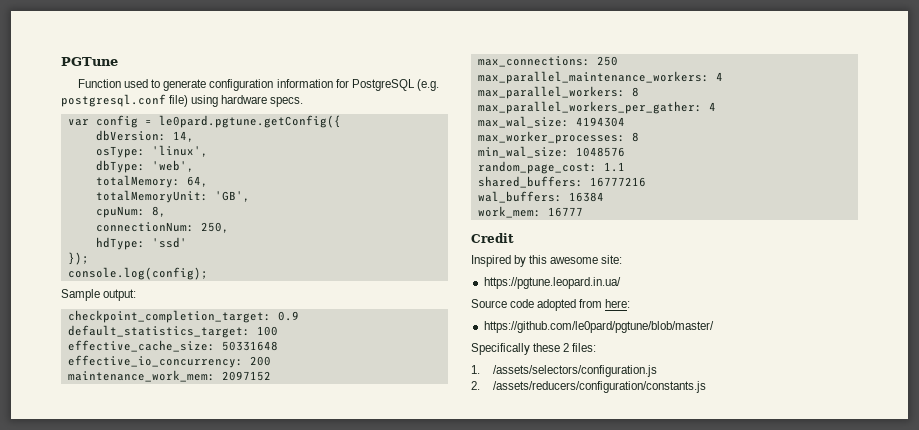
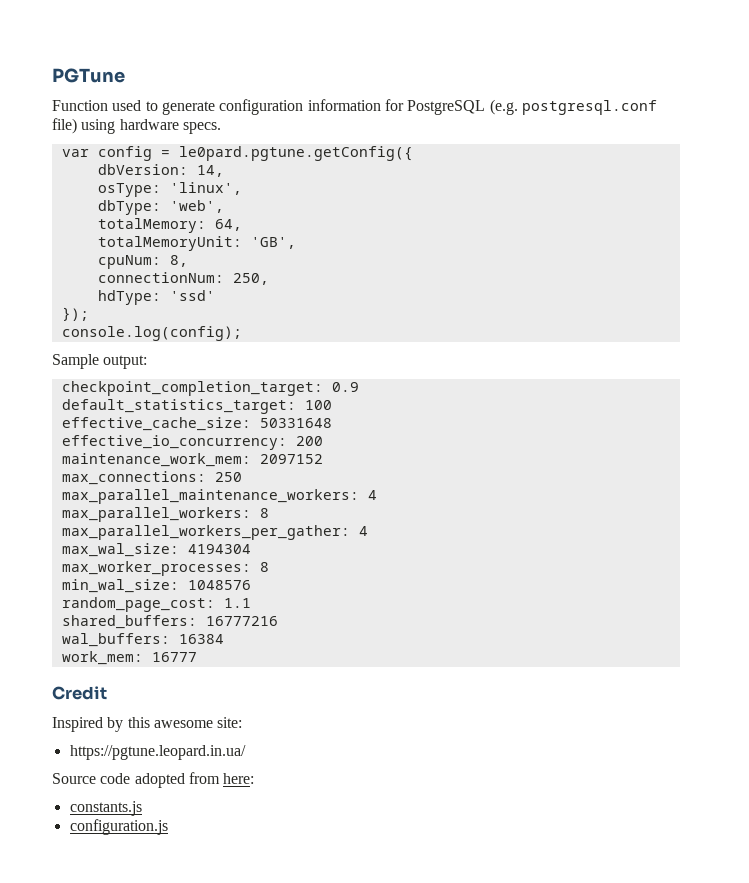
[483,321,714,333] [471,343,597,355] [471,365,657,377] [471,381,706,393] https://github.com/le0pard/pgtune/blob/master/ // Specifically these 2 files: // 1. /assets/selectors/configuration.js // 2. /assets/reducers/configuration/constants.js -> [69,801,142,816] [69,819,168,835] constants.js // configuration.js

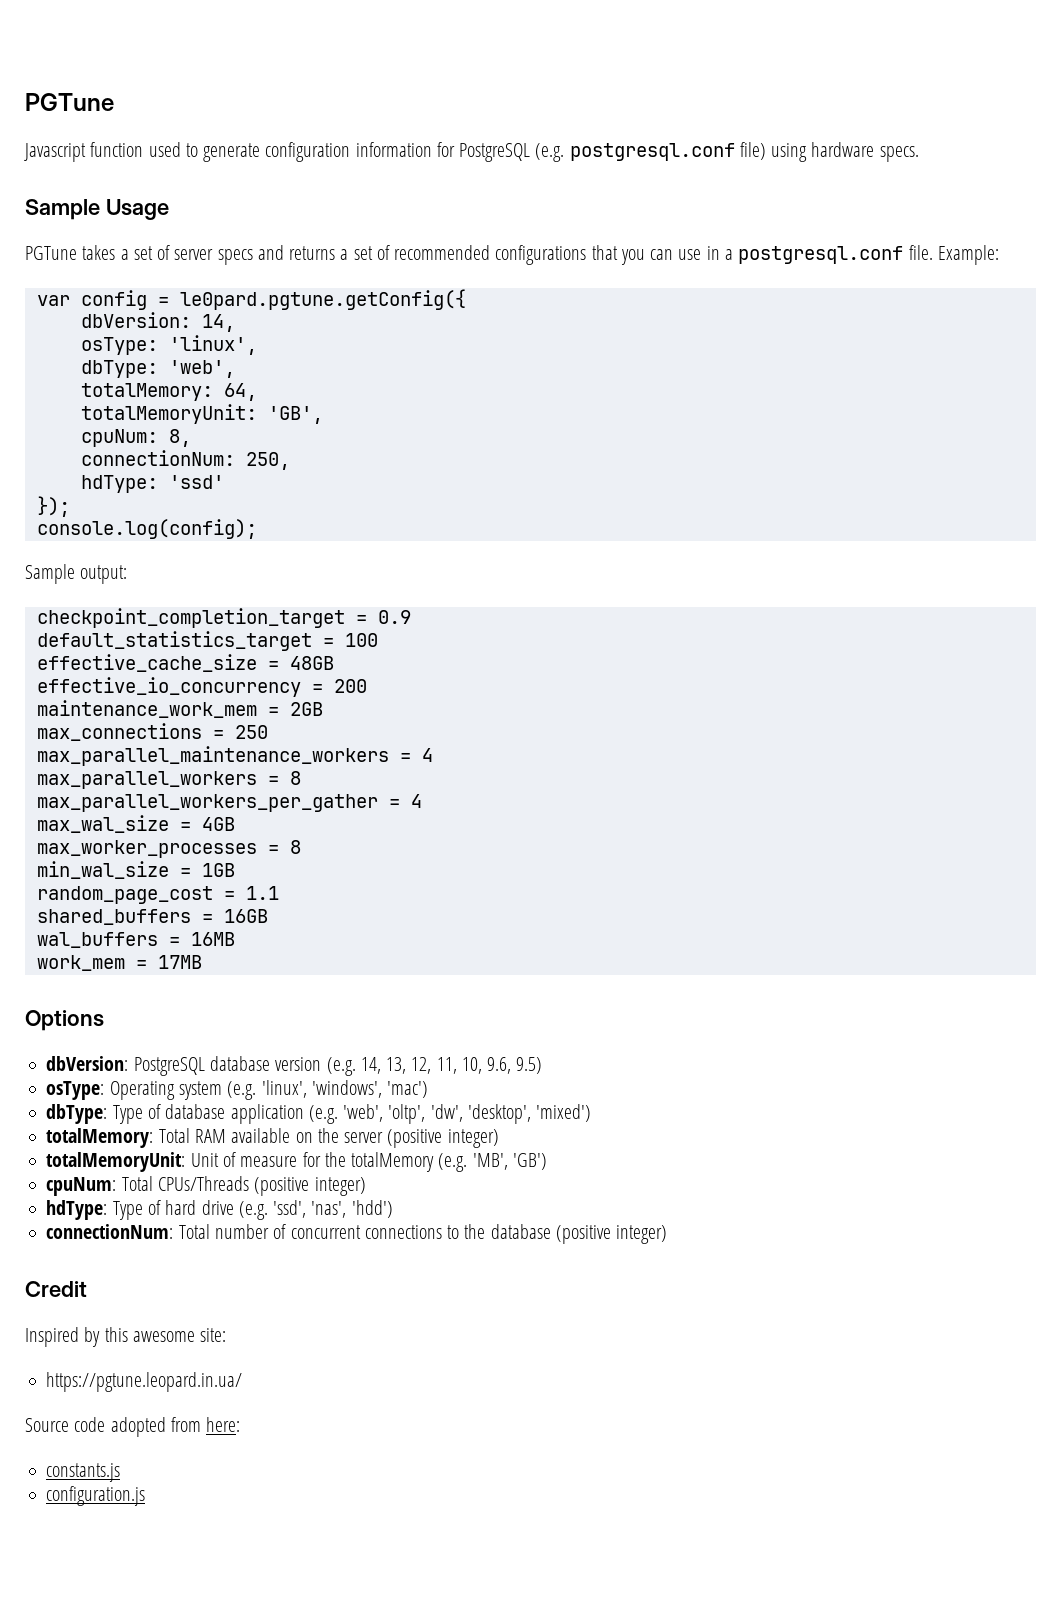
[52,100,108,111] Function -> [24,142,144,162] Javascript function
(221, 128) none -> [25,199,169,220] [25,245,999,265] // Sample Usage // PGTune takes a set of server specs and returns a set of recommended configurations that you can use in a postgresql.conf file. Example:
[61,381,323,396] checkpoint_completion_target: -> [36,608,367,628] checkpoint_completion_target =
[61,399,296,414] default_statistics_target: -> [36,631,334,651] default_statistics_target =
[61,417,332,431] [61,435,323,450] [61,453,323,467] [61,471,206,485] effective_cache_size: 50331648 // effective_io_concurrency: 200 // maintenance_work_mem: 2097152 // max_connections: -> [36,654,334,672] [36,677,367,697] [36,700,323,718] [36,723,224,741] effective_cache_size = 48GB // effective_io_concurrency = 200 // maintenance_work_mem = 2GB // max_connections =
[61,489,377,504] [61,507,269,522] [61,525,368,540] [61,543,251,557] [61,561,269,576] [61,579,251,593] [61,597,251,612] [61,615,278,629] [61,633,224,647] [61,651,197,665] max_parallel_maintenance_workers: 4 // max_parallel_workers: 8 // max_parallel_workers_per_gather: 4 // max_wal_size: 4194304 // max_worker_processes: 8 // min_wal_size: 1048576 // random_page_cost: 1.1 // shared_buffers: 16777216 // wal_buffers: 16384 // work_mem: 16777 -> [36,746,433,766] [36,771,301,789] [36,794,422,812] [36,815,235,833] [36,840,301,858] [36,861,235,879] [36,886,279,904] [36,909,268,925] [36,932,235,948] [36,955,202,971] [25,1010,104,1031] [46,1056,543,1076] [46,1080,429,1100] [46,1104,592,1124] [46,1128,499,1148] [46,1152,547,1172] [46,1176,366,1196] [46,1200,393,1220] [46,1224,668,1244] max_parallel_maintenance_workers = 4 // max_parallel_workers = 8 // max_parallel_workers_per_gather = 4 // max_wal_size = 4GB // max_worker_processes = 8 // min_wal_size = 1GB // random_page_cost = 1.1 // shared_buffers = 16GB // wal_buffers = 16MB // work_mem = 17MB // Options // dbVersion: PostgreSQL database version (e.g. 14, 13, 12, 11, 10, 9.6, 9.5) // osType: Operating system (e.g. 'linux', 'windows', 'mac') // dbType: Type of database application (e.g. 'web', 'oltp', 'dw', 'desktop', 'mixed') // totalMemory: Total RAM available on the server (positive integer) // totalMemoryUnit: Unit of measure for the totalMemory (e.g. 'MB', 'GB') // cpuNum: Total CPUs/Threads (positive integer) // hdType: Type of hard drive (e.g. 'ssd', 'nas', 'hdd') // connectionNum: Total number of concurrent connections to the database (positive integer)

